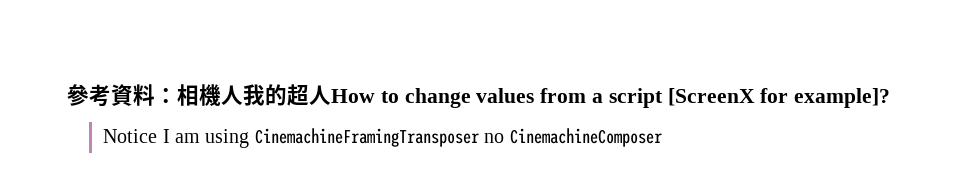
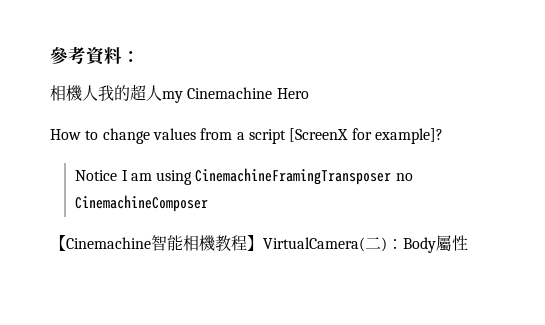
(177, 95) none -> (140, 56) //
(331, 95) none -> [162,87,309,103] my Cinemachine Hero //
(662, 137) none -> [50,235,468,253] // 【Cinemachine智能相機教程】VirtualCamera(二)：Body屬性

